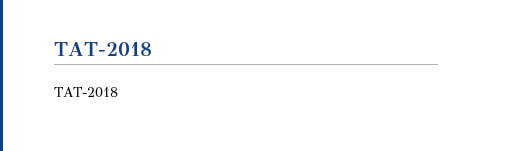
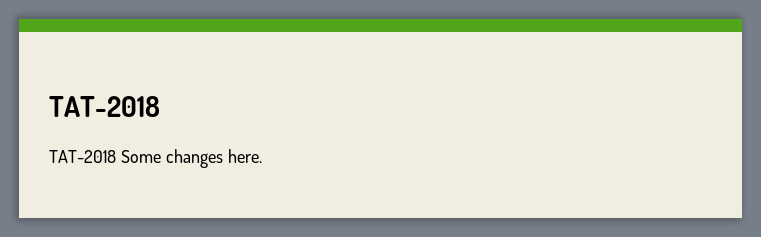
(118, 92) none -> [120,149,262,168] Some changes here.

